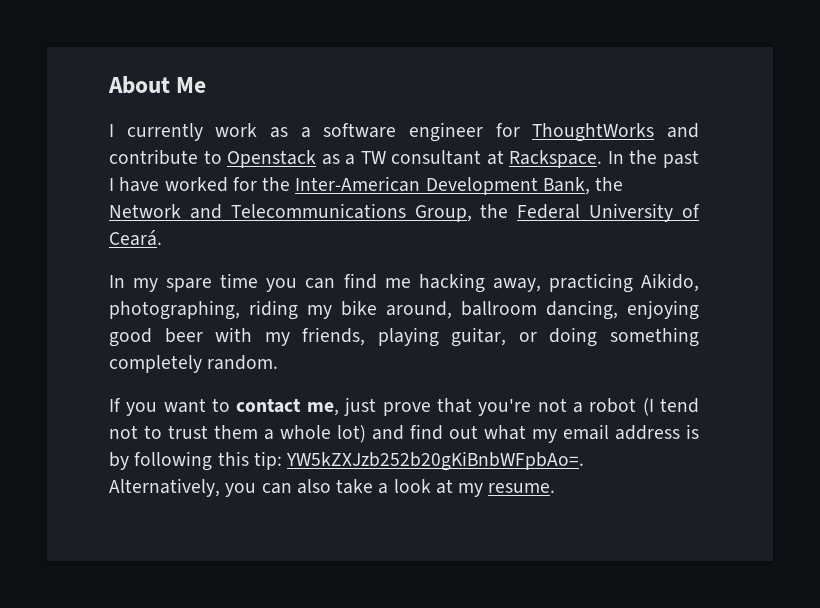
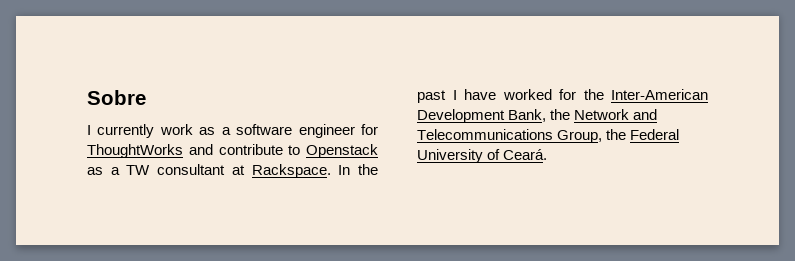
[108,76,207,94] About Me -> [87,90,146,105] Sobre
[109,273,700,293] [109,300,699,320] [109,327,699,347] [109,355,279,373] [109,397,699,416] [109,424,699,443] [109,451,585,471] [109,478,556,497] // In my spare time you can find me hacking away, practicing Aikido, photographing, riding my bike around, ballroom dancing, enjoying good beer with my friends, playing guitar, or doing something completely random. // If you want to contact me, just prove that you're not a robot (I tend not to trust them a whole lot) and find out what my email address is by following this tip: YW5kZXJzb252b20gKiBnbWFpbAo=. Alternatively, you can also take a look at my resume. -> (548, 154) none

